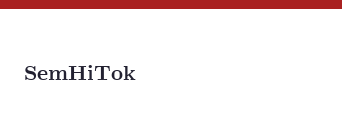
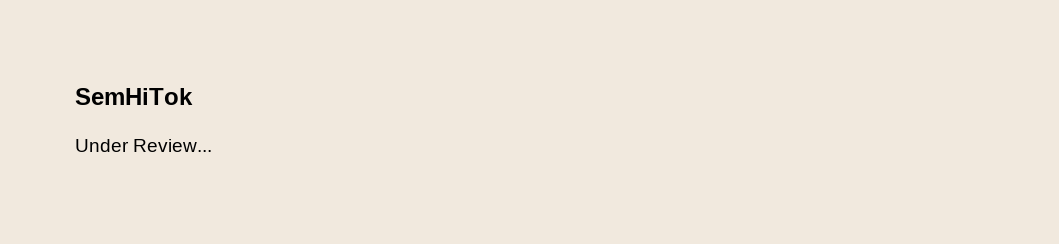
(136, 72) none -> [75,139,213,152] // Under Review...

